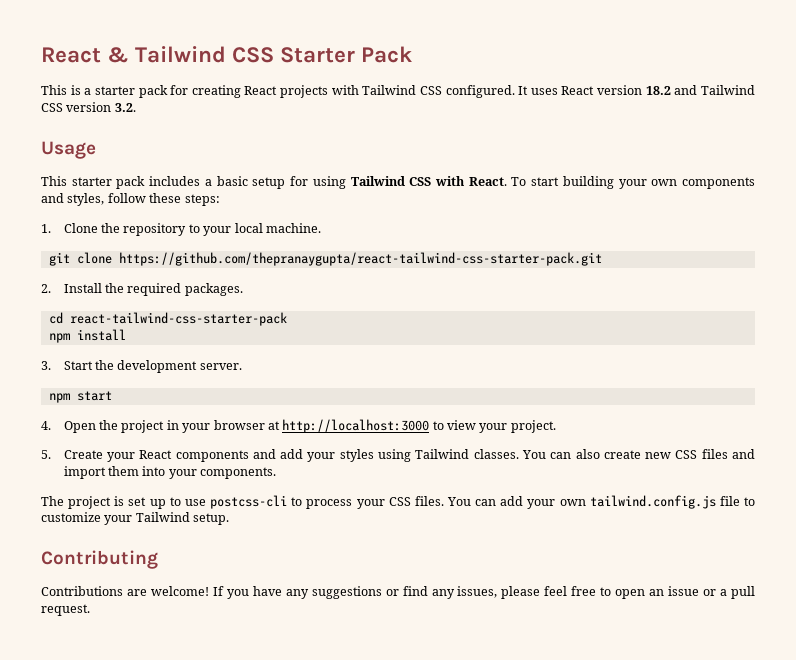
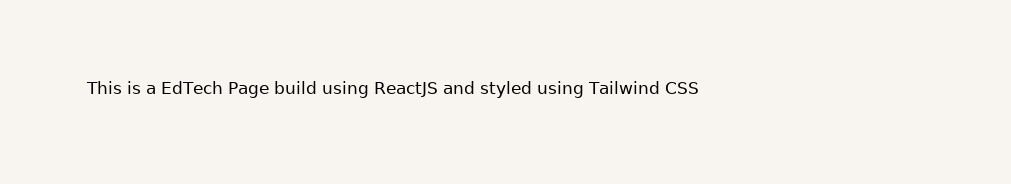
[41,46,413,63] [41,85,756,98] [41,102,136,112] [41,141,96,159] [41,176,755,189] [41,193,220,206] [41,223,321,236] [48,252,602,266] [41,283,243,296] [48,312,287,326] [48,329,126,343] [41,360,242,373] [48,391,112,403] [41,419,556,433] [41,449,756,462] [63,466,277,479] [41,495,755,509] [41,512,230,525] [41,550,158,569] [41,586,756,599] [41,604,90,616] React & Tailwind CSS Starter Pack // This is a starter pack for creating React projects with Tailwind CSS configured. It uses React version 18.2 and Tailwind CSS version 3.2. // Usage // This starter pack includes a basic setup for using Tailwind CSS with React. To start building your own components and styles, follow these steps: // 1. Clone the repository to your local machine. // git clone https://github.com/thepranaygupta/react-tailwind-css-starter-pack.git // 2. Install the required packages. // cd react-tailwind-css-starter-pack // npm install // 3. Start the development server. // npm start // 4. Open the project in your browser at http://localhost:3000 to view your project. // 5. Create your React components and add your styles using Tailwind classes. You can also create new CSS files and import them into your components. // The project is set up to use postcss-cli to process your CSS files. You can add your own tailwind.config.js file to customize your Tailwind setup. // Contributing // Contributions are welcome! If you have any suggestions or find any issues, please feel free to open an issue or a pull request. -> [86,81,700,98] This is a EdTech Page build using ReactJS and styled using Tailwind CSS

